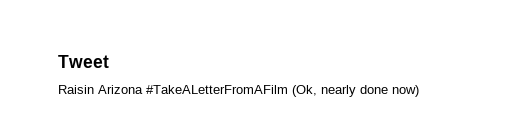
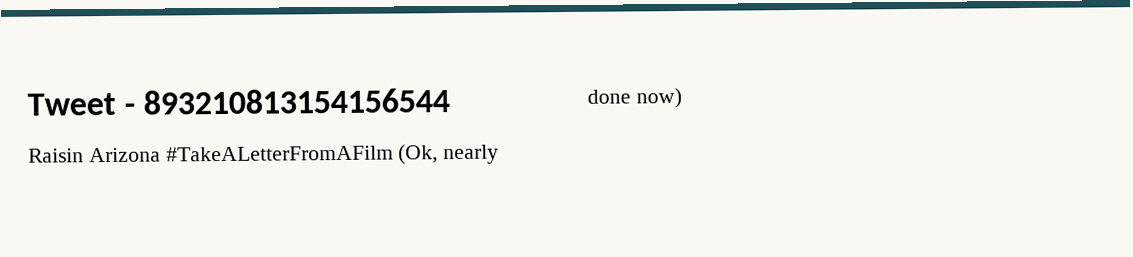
(109, 61) none -> [124,88,451,115] - 893210813154156544

